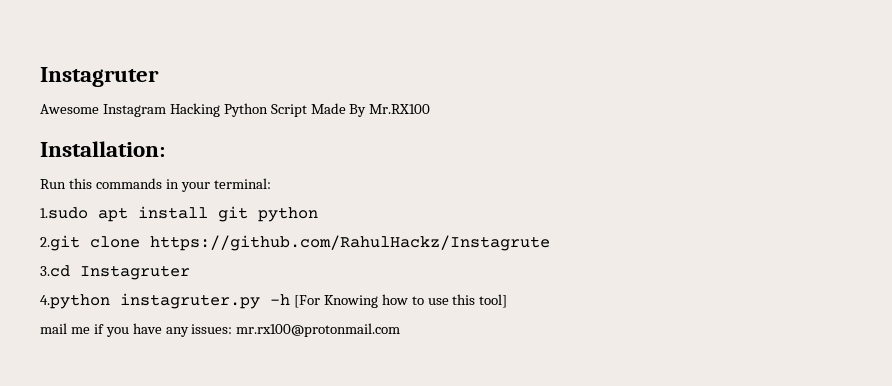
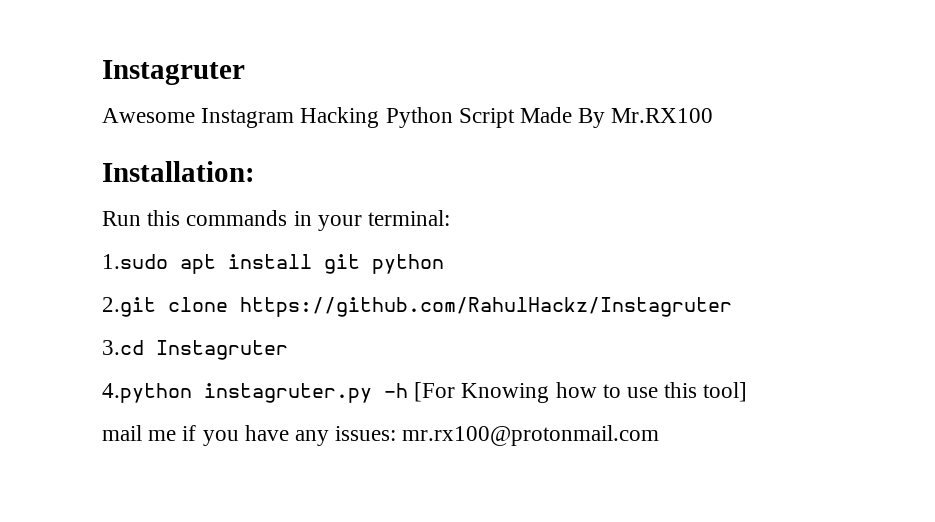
[150,235,550,251] https://github.com/RahulHackz/Instagrute -> [240,297,732,317] https://github.com/RahulHackz/Instagruter

